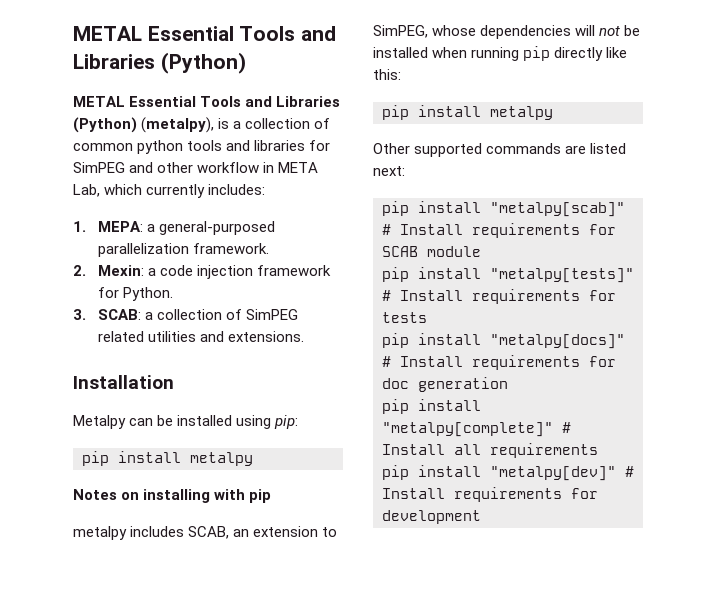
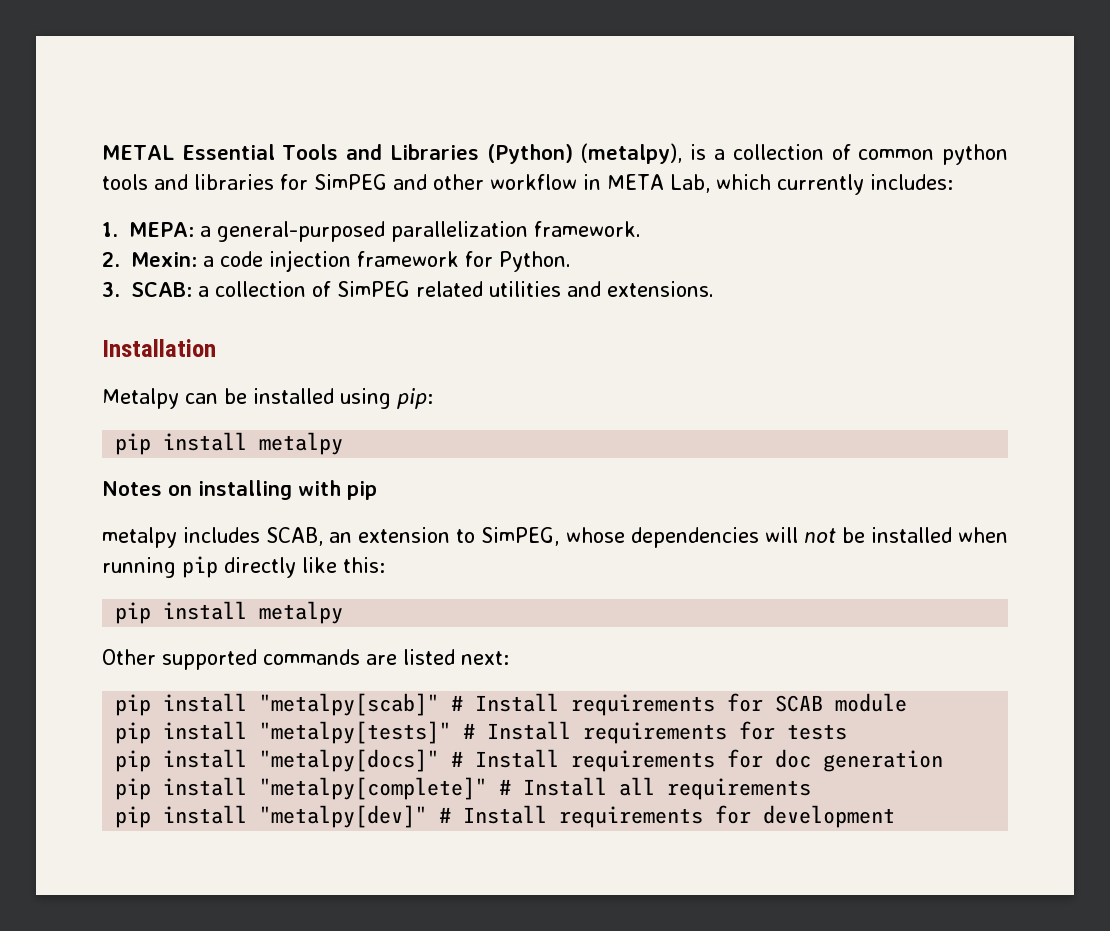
[73,26,337,41] [73,52,246,74] [73,96,341,107] [73,117,137,133] METAL Essential Tools and Libraries (Python) // METAL Essential Tools and Libraries (Python) -> [102,144,573,164] METAL Essential Tools and Libraries (Python)

